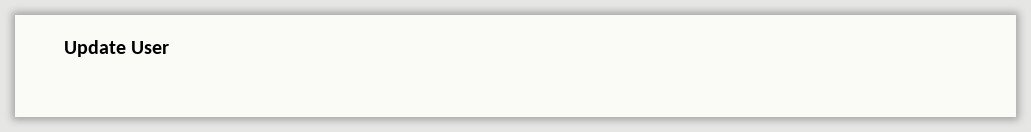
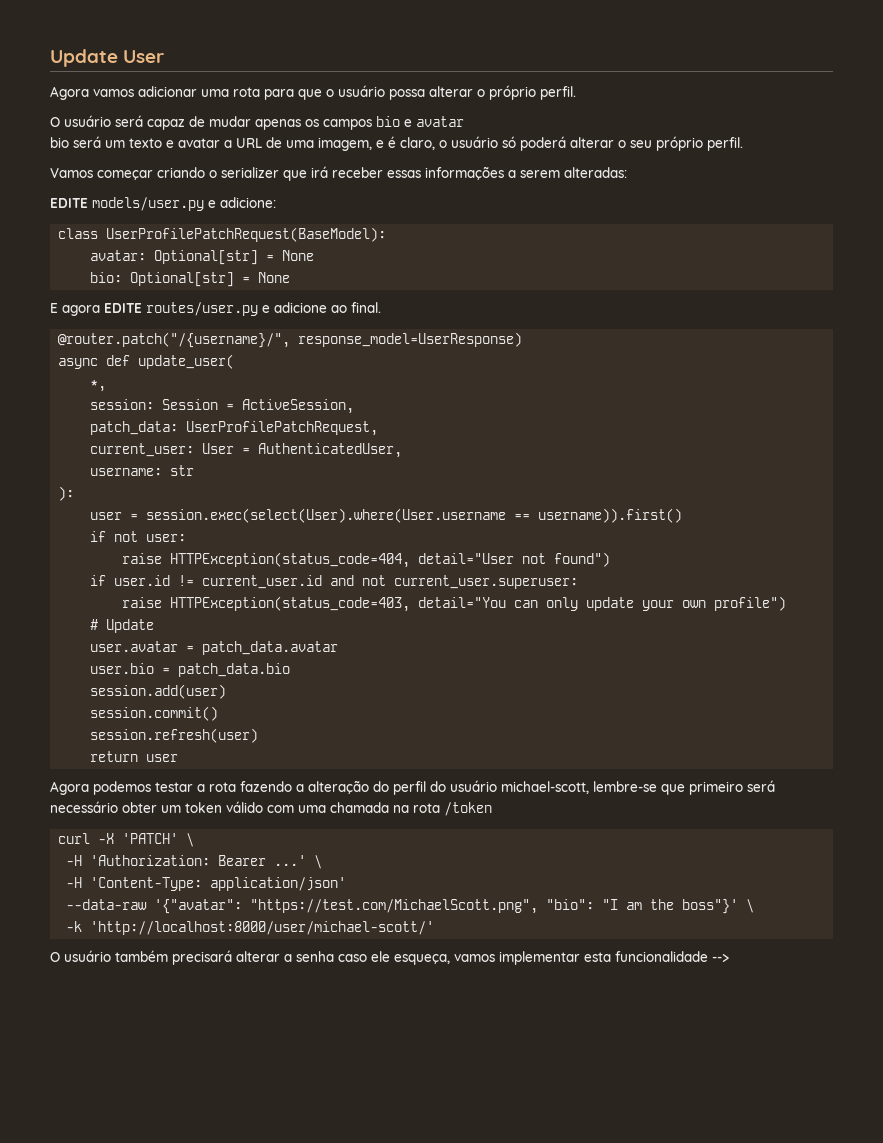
(170, 47) none -> [50,85,576,100] [50,115,464,130] [50,136,743,151] [50,166,627,181] [50,197,276,211] [58,227,387,242] [90,250,315,265] [90,272,291,287] [50,302,381,316] [58,332,523,348] [58,354,235,369] [90,380,107,392] [90,399,355,414] [90,421,379,436] [90,443,403,458] [90,465,195,476] [58,486,75,501] [90,508,683,523] [90,531,187,542] [122,552,611,568] [90,575,579,589] [122,596,787,612] [90,619,155,633] [90,641,339,655] [90,663,291,677] [90,684,227,699] [90,706,219,721] [90,728,259,743] [90,751,179,762] [50,780,775,795] [50,801,492,816] [58,833,195,847] [66,855,323,869] [66,877,347,891] [66,899,755,914] [66,921,435,935] [50,950,729,965] // Agora vamos adicionar uma rota para que o usuário possa alterar o próprio perfil. // O usuário será capaz de mudar apenas os campos bio e avatar // bio será um texto e avatar a URL de uma imagem, e é claro, o usuário só poderá alterar o seu próprio perfil. // Vamos começar criando o serializer que irá receber essas informações a serem alteradas: // EDITE models/user.py e adicione: // class UserProfilePatchRequest(BaseModel): // avatar: Optional[str] = None // bio: Optional[str] = None // E agora EDITE routes/user.py e adicione ao final. // @router.patch("/{username}/", response_model=UserResponse) // async def update_user( // *, // session: Session = ActiveSession, // patch_data: UserProfilePatchRequest, // current_user: User = AuthenticatedUser, // username: str // ): // user = session.exec(select(User).where(User.username == username)).first() // if not user: // raise HTTPException(status_code=404, detail="User not found") // if user.id != current_user.id and not current_user.superuser: // raise HTTPException(status_code=403, detail="You can only update your own profile") // # Update // user.avatar = patch_data.avatar // user.bio = patch_data.bio // session.add(user) // session.commit() // session.refresh(user) // return user // Agora podemos testar a rota fazendo a alteração do perfil do usuário michael-scott, lembre-se que primeiro será necessário obter um token válido com uma chamada na rota /token // curl -X 'PATCH' \ // -H 'Authorization: Bearer ...' \ // -H 'Content-Type: application/json' // --data-raw '{"avatar": "https://test.com/MichaelScott.png", "bio": "I am the boss"}' \ // -k 'http://localhost:8000/user/michael-scott/' // O usuário também precisará alterar a senha caso ele esqueça, vamos implementar esta funcionalidade -->

